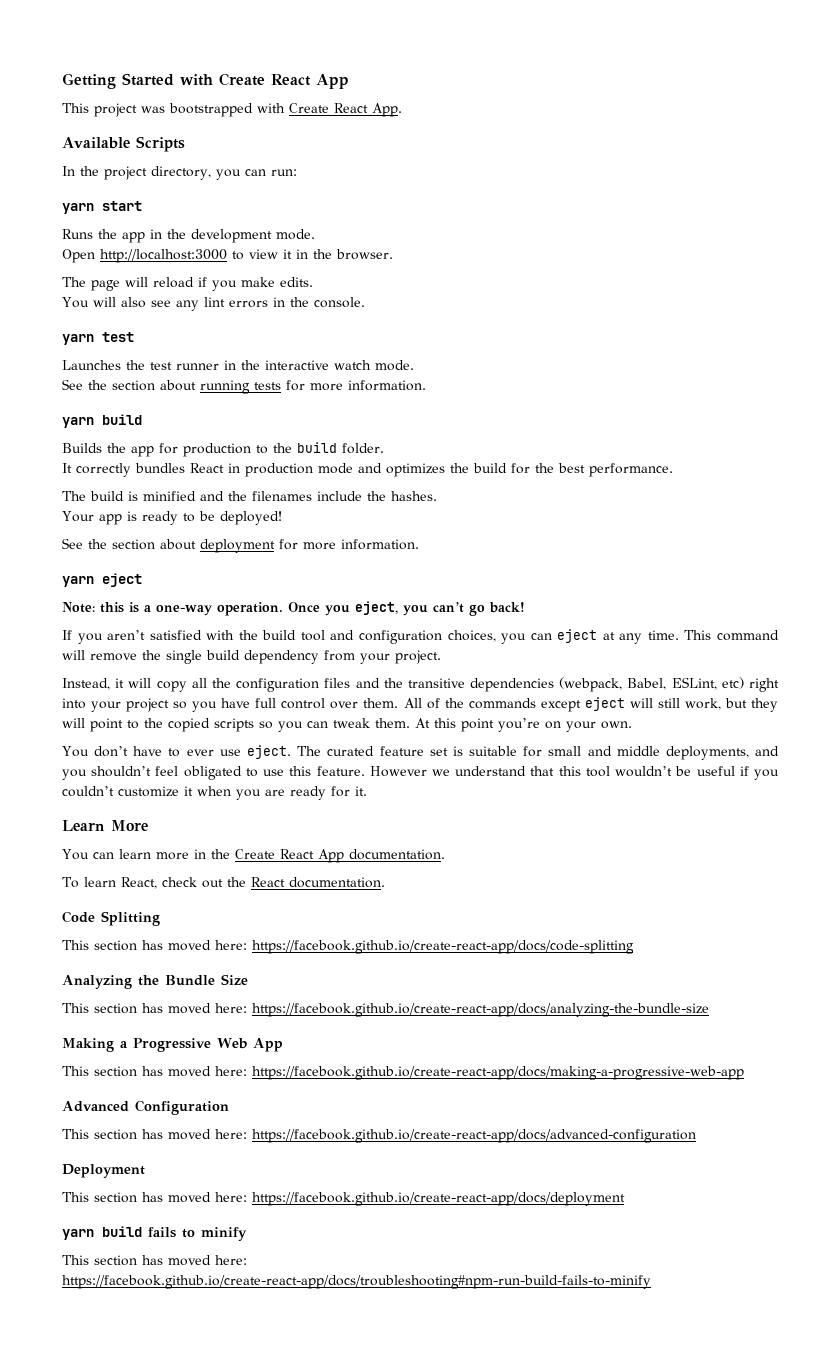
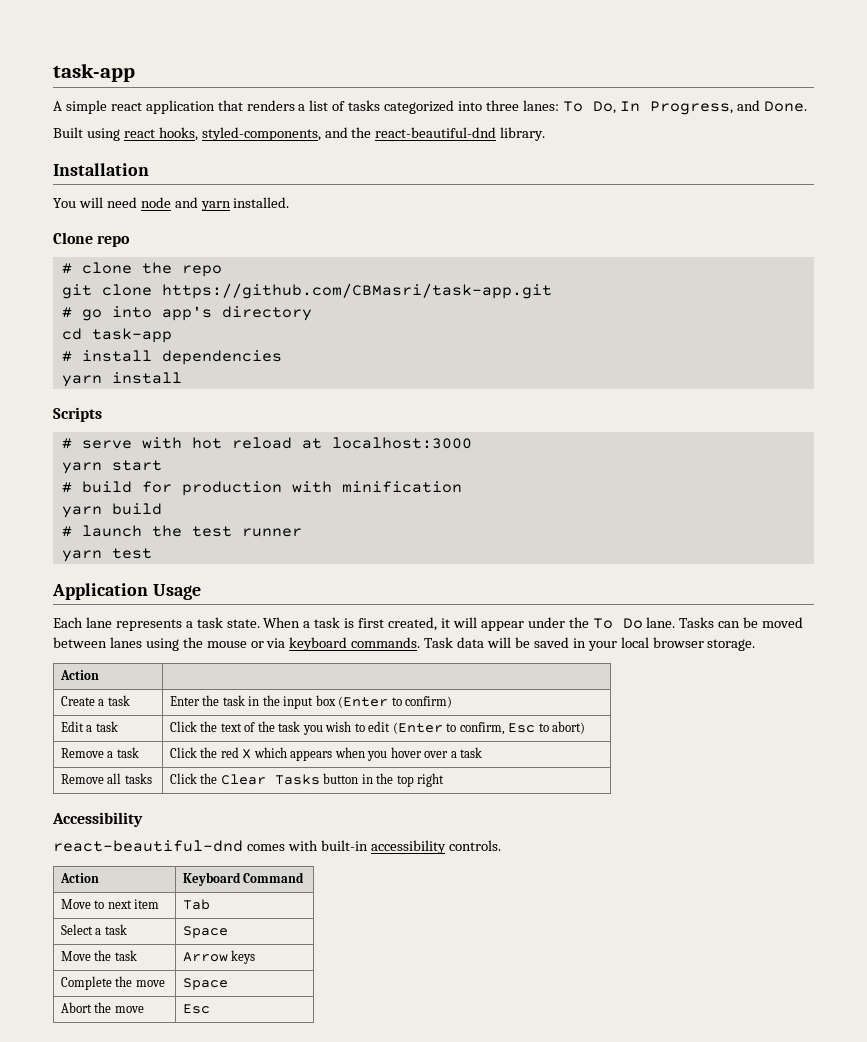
[62,73,349,89] [62,103,402,117] [62,136,185,152] [62,166,297,180] [62,201,142,214] [62,229,315,243] [62,249,393,263] [62,277,313,291] [62,297,365,311] [62,332,134,345] [62,360,414,371] [62,379,426,394] [62,414,142,428] [62,442,384,457] [62,463,673,477] [62,491,437,501] [62,511,282,525] [62,538,419,553] [62,573,142,587] [62,601,525,616] [62,629,779,644] [62,650,441,664] [62,677,779,692] [62,697,778,712] [62,718,632,732] [62,745,779,760] [62,766,779,780] [62,786,367,800] [62,820,148,831] [62,849,445,863] [62,877,385,889] [62,911,160,926] [62,940,634,954] [62,974,248,989] [62,1003,709,1017] [62,1038,283,1052] [62,1066,744,1080] [62,1100,229,1115] [62,1129,696,1143] [62,1164,145,1178] [62,1192,625,1206] [62,1226,247,1241] [62,1255,247,1266] [62,1275,651,1289] Getting Started with Create React App // This project was bootstrapped with Create React App. // Available Scripts // In the project directory, you can run: // yarn start // Runs the app in the development mode. // Open http://localhost:3000 to view it in the browser. // The page will reload if you make edits. // You will also see any lint errors in the console. // yarn test // Launches the test runner in the interactive watch mode. // See the section about running tests for more information. // yarn build // Builds the app for production to the build folder. // It correctly bundles React in production mode and optimizes the build for the best performance. // The build is minified and the filenames include the hashes. // Your app is ready to be deployed! // See the section about deployment for more information. // yarn eject // Note: this is a one-way operation. Once you eject, you can’t go back! // If you aren’t satisfied with the build tool and configuration choices, you can eject at any time. This command will remove the single build dependency from your project. // Instead, it will copy all the configuration files and the transitive dependencies (webpack, Babel, ESLint, etc) right into your project so you have full control over them. All of the commands except eject will still work, but they will point to the copied scripts so you can tweak them. At this point you’re on your own. // You don’t have to ever use eject. The curated feature set is suitable for small and middle deployments, and you shouldn’t feel obligated to use this feature. However we understand that this tool wouldn’t be useful if you couldn’t customize it when you are ready for it. // Learn More // You can learn more in the Create React App documentation. // To learn React, check out the React documentation. // Code Splitting // This section has moved here: https://facebook.github.io/create-react-app/docs/code-splitting // Analyzing the Bundle Size // This section has moved here: https://facebook.github.io/create-react-app/docs/analyzing-the-bundle-size // Making a Progressive Web App // This section has moved here: https://facebook.github.io/create-react-app/docs/making-a-progressive-web-app // Advanced Configuration // This section has moved here: https://facebook.github.io/create-react-app/docs/advanced-configuration // Deployment // This section has moved here: https://facebook.github.io/create-react-app/docs/deployment // yarn build fails to minify // This section has moved here: https://facebook.github.io/create-react-app/docs/troubleshooting#npm-run-build-fails-to-minify -> [53,63,135,82] [53,100,807,115] [53,127,546,141] [53,163,149,176] [53,197,290,211] [53,232,131,247] [61,262,222,277] [61,283,552,299] [61,306,312,321] [61,328,172,343] [61,350,282,365] [61,372,182,387] [53,407,102,422] [61,437,472,449] [61,460,162,474] [61,481,462,496] [61,503,162,518] [61,525,302,537] [61,548,152,562] [52,583,201,600] [53,617,804,631] [53,637,756,651] [59,670,99,680] [60,695,130,706] [169,695,453,709] [60,721,118,732] [169,721,586,735] [60,747,139,758] [169,747,483,761] [60,773,152,784] [169,773,445,787] [52,812,143,827] [53,840,501,854] [59,873,99,883] [182,872,305,886] [60,899,160,909] [182,899,210,910] [60,924,127,935] [182,926,228,938] [60,950,137,961] [182,950,256,964] [60,976,165,990] [182,978,228,990] [60,1002,144,1013] [182,1004,210,1014] task-app // A simple react application that renders a list of tasks categorized into three lanes: To Do, In Progress, and Done. // Built using react hooks, styled-components, and the react-beautiful-dnd library. // Installation // You will need node and yarn installed. // Clone repo // # clone the repo // git clone https://github.com/CBMasri/task-app.git // # go into app's directory // cd task-app // # install dependencies // yarn install // Scripts // # serve with hot reload at localhost:3000 // yarn start // # build for production with minification // yarn build // # launch the test runner // yarn test // Application Usage // Each lane represents a task state. When a task is first created, it will appear under the To Do lane. Tasks can be moved between lanes using the mouse or via keyboard commands. Task data will be saved in your local browser storage. // Action | // Create a task | Enter the task in the input box (Enter to confirm) // Edit a task | Click the text of the task you wish to edit (Enter to confirm, Esc to abort) // Remove a task | Click the red X which appears when you hover over a task // Remove all tasks | Click the Clear Tasks button in the top right // Accessibility // react-beautiful-dnd comes with built-in accessibility controls. // Action | Keyboard Command // Move to next item | Tab // Select a task | Space // Move the task | Arrow keys // Complete the move | Space // Abort the move | Esc

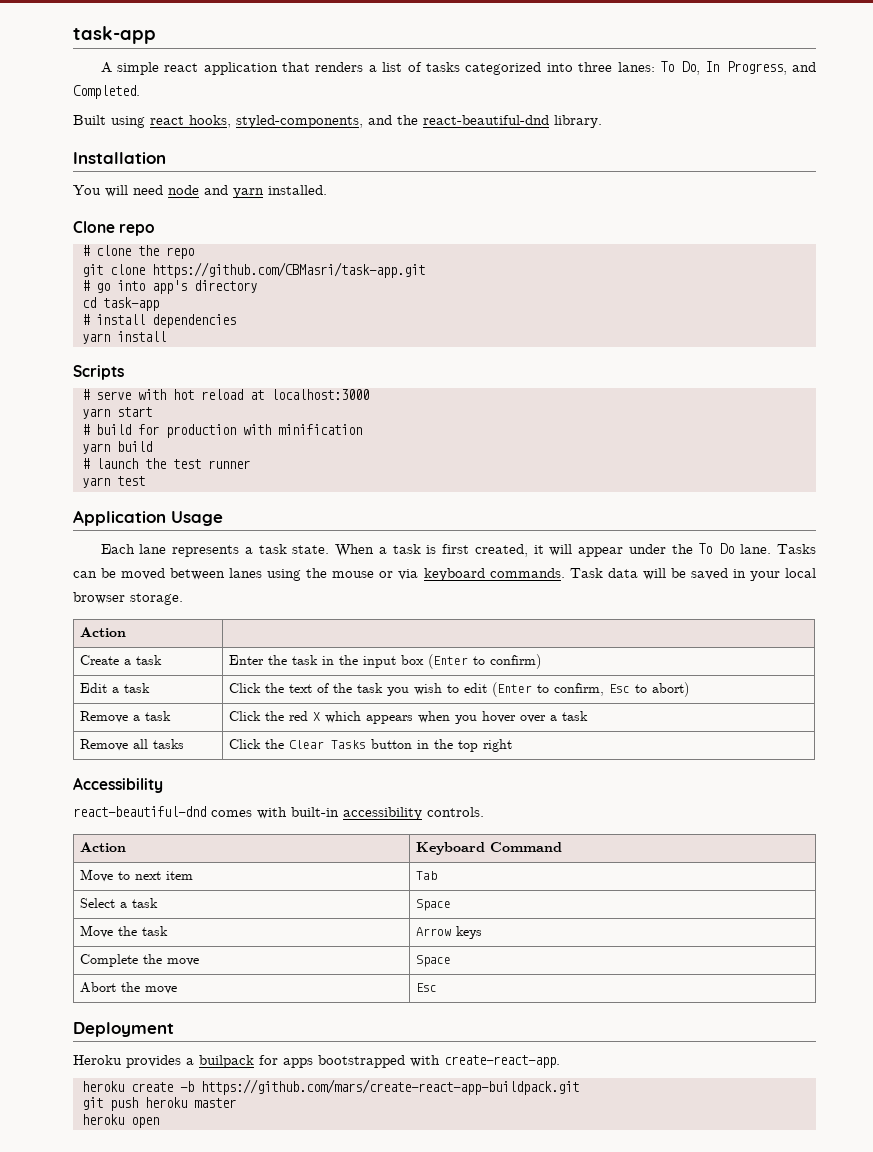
[763,101,807,112] Done. -> [73,85,140,99] Completed.
(210, 1009) none -> [73,1022,174,1037] [73,1055,560,1068] [82,1079,579,1095] [82,1097,236,1111] [82,1114,159,1128] // Deployment // Heroku provides a builpack for apps bootstrapped with create-react-app. // heroku create -b https://github.com/mars/create-react-app-buildpack.git // git push heroku master // heroku open

